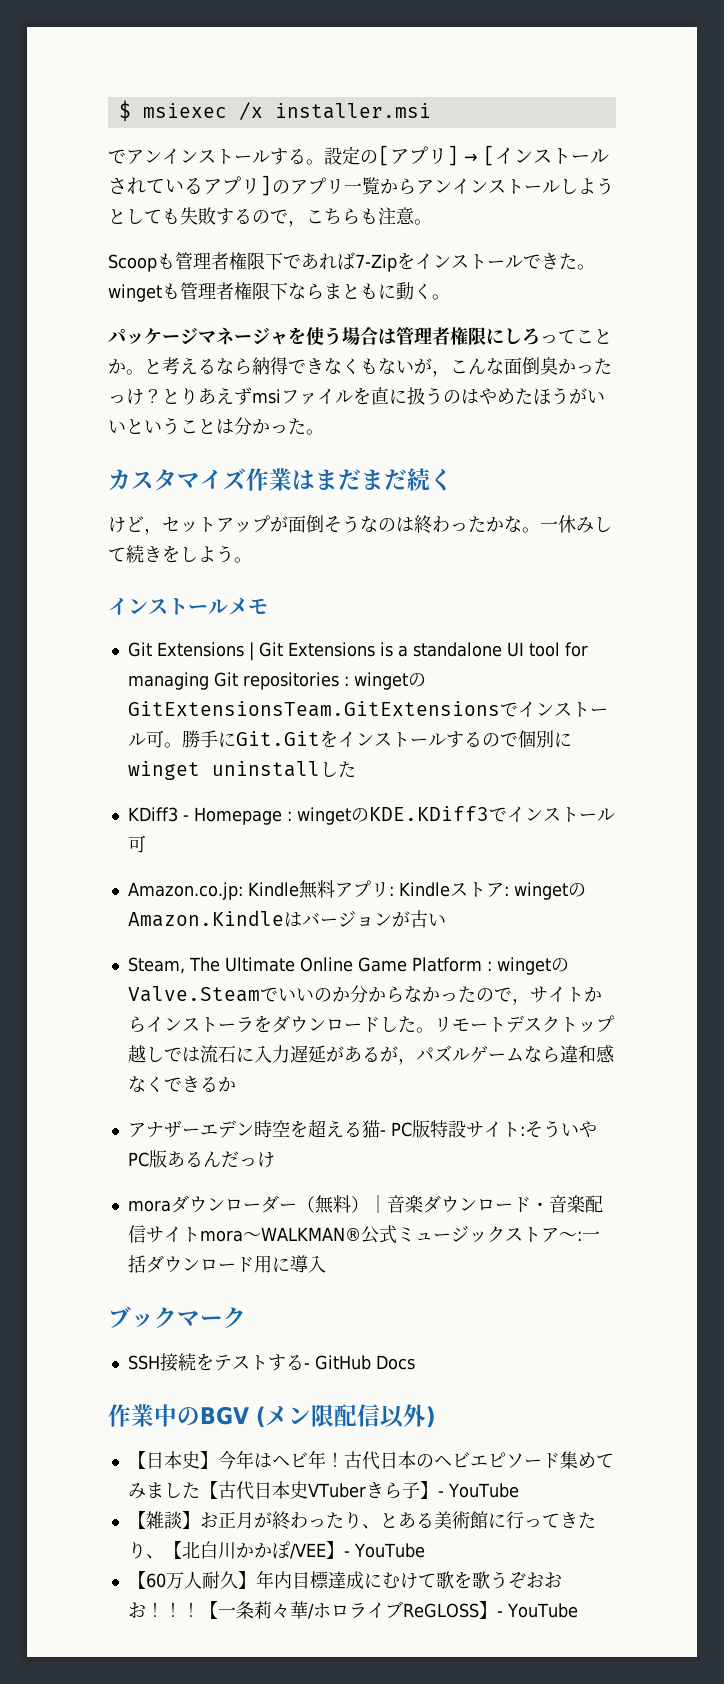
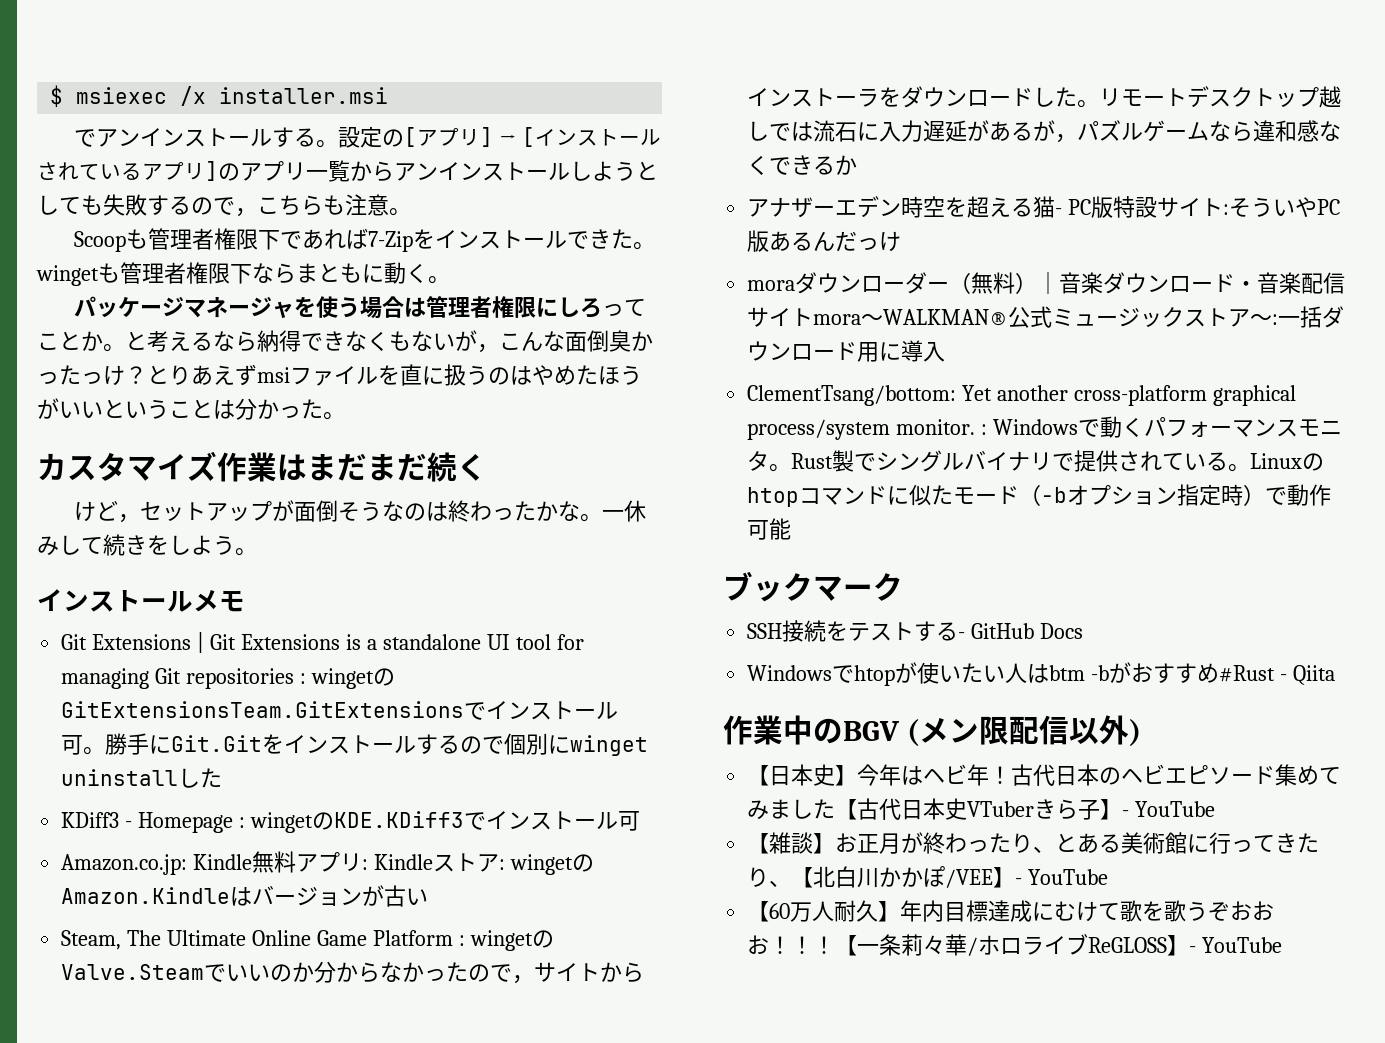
(326, 1264) none -> [747,385,1296,406] [747,416,1343,440] [747,450,1325,472] [747,484,1332,507] [747,518,792,540] // ClementTsang/bottom: Yet another cross-platform graphical process/system monitor. : Windowsで動くパフォーマンスモニタ。Rust製でシングルバイナリで提供されている。Linuxのhtopコマンドに似たモード（-bオプション指定時）で動作可能
(415, 1362) none -> [747,662,1336,686] // Windowsでhtopが使いたい人はbtm -bがおすすめ#Rust - Qiita

